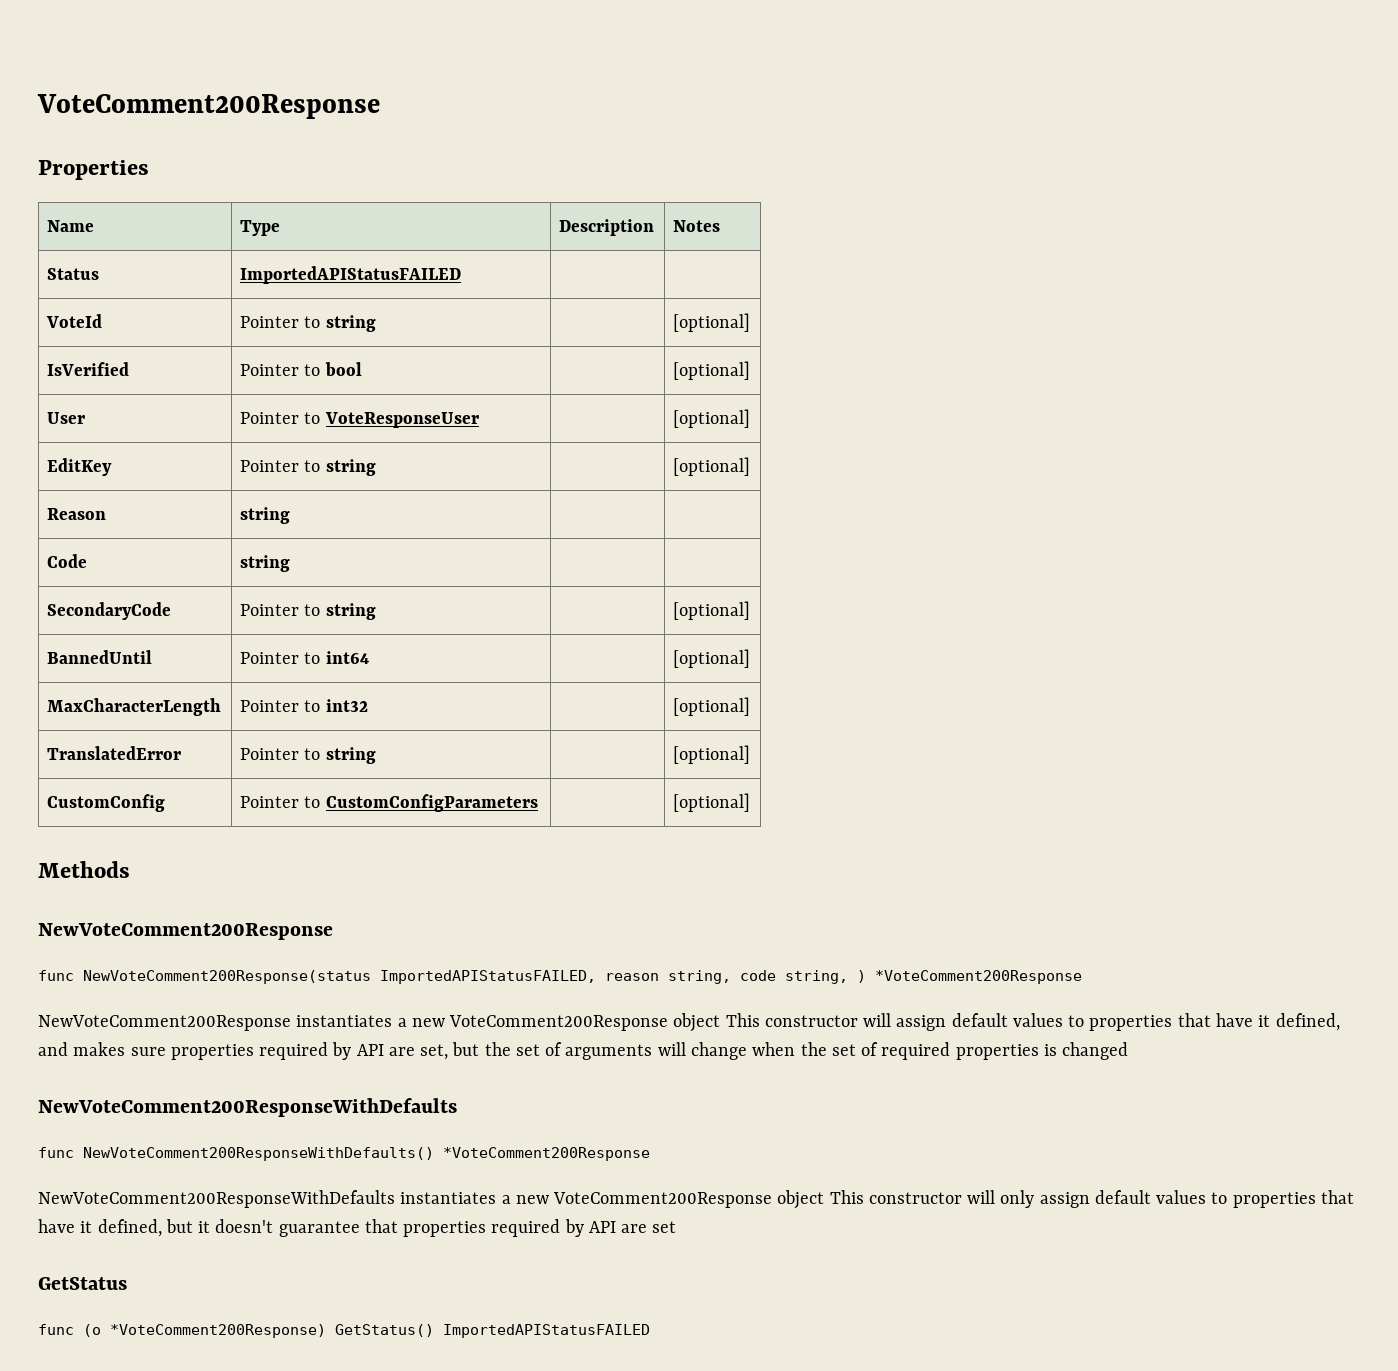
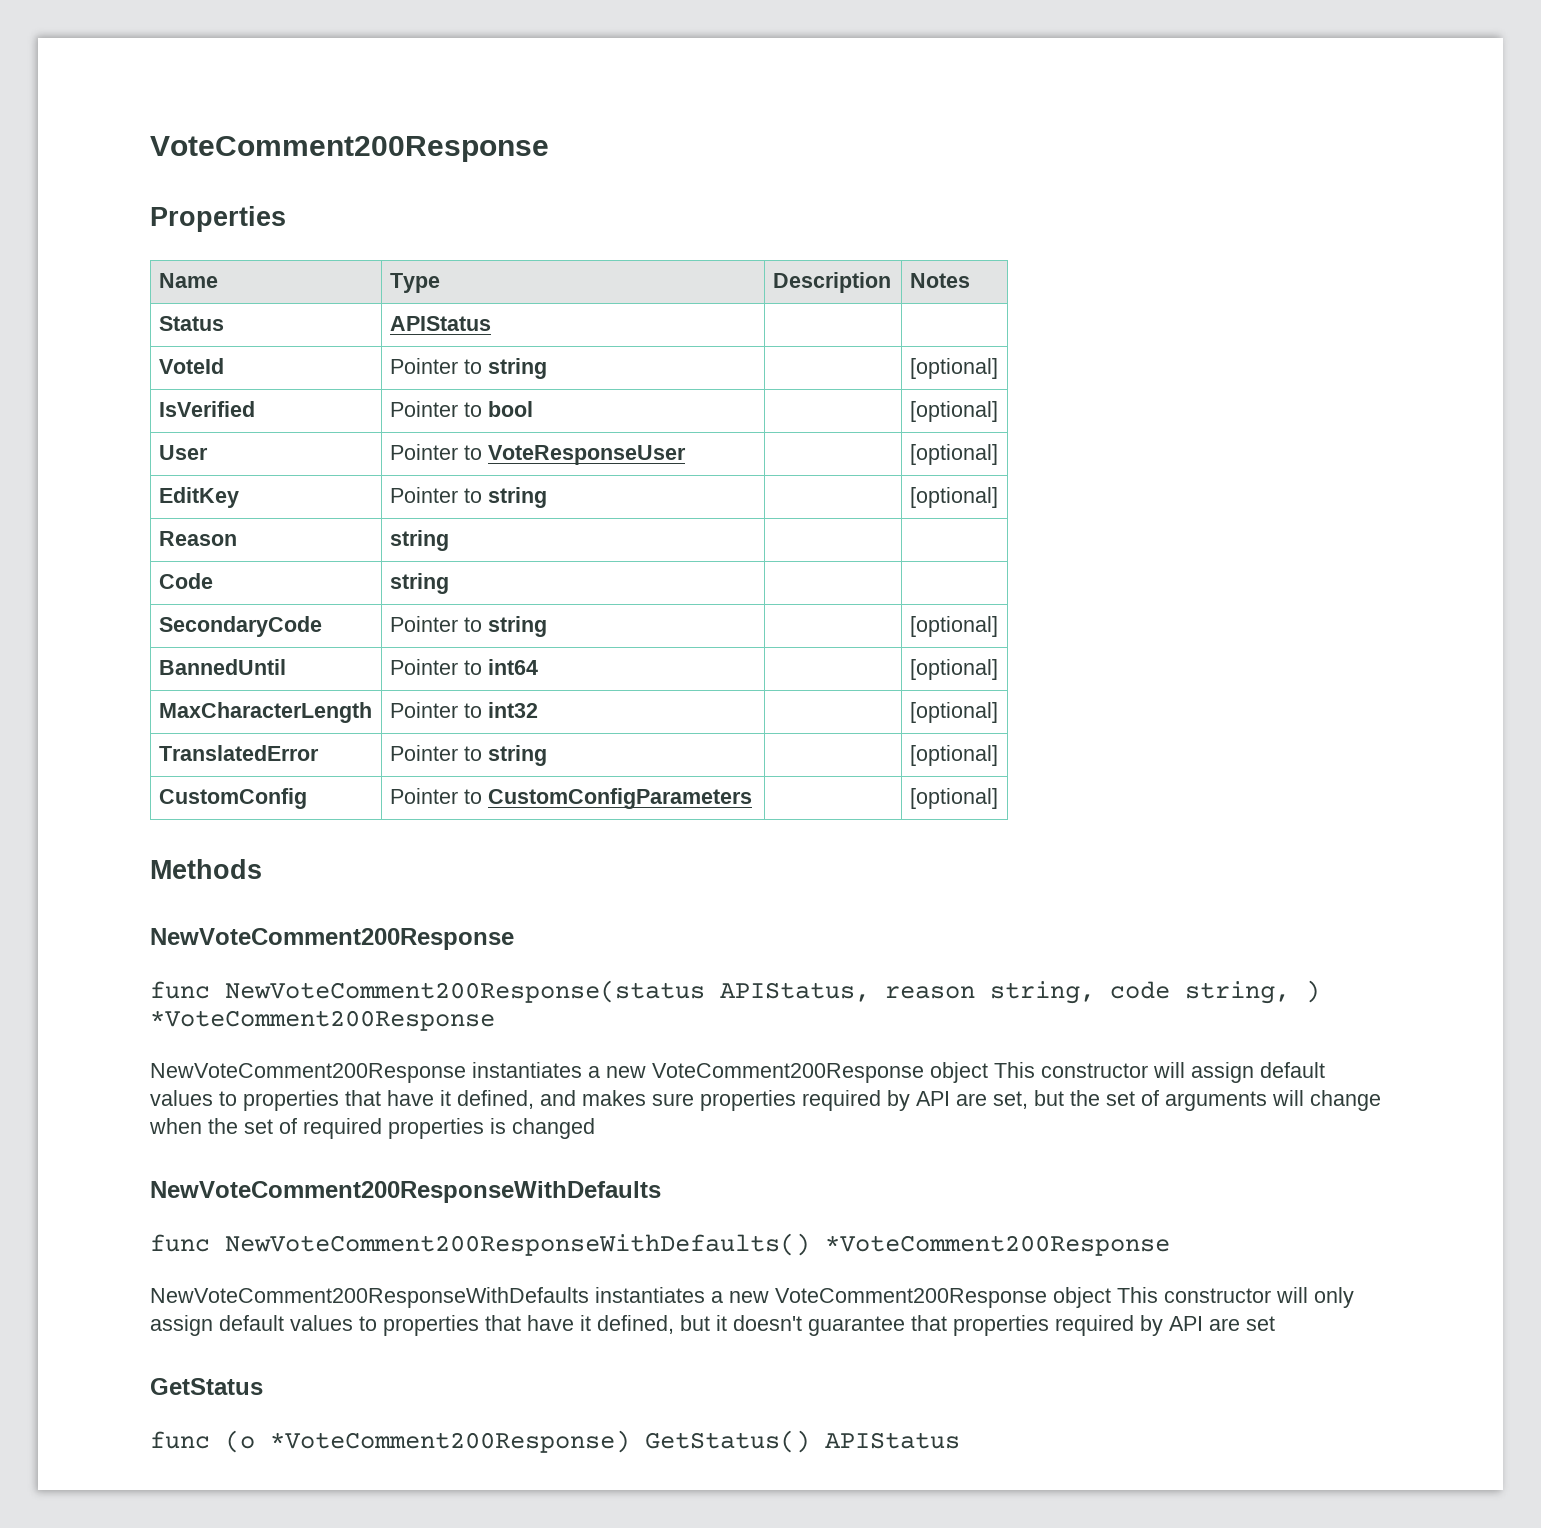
[240,266,462,284] ImportedAPIStatusFAILED -> [389,316,491,331] APIStatus
[380,970,596,984] ImportedAPIStatusFAILED, -> [720,982,870,1002] APIStatus,
[443,1324,650,1338] ImportedAPIStatusFAILED -> [825,1432,960,1449] APIStatus

